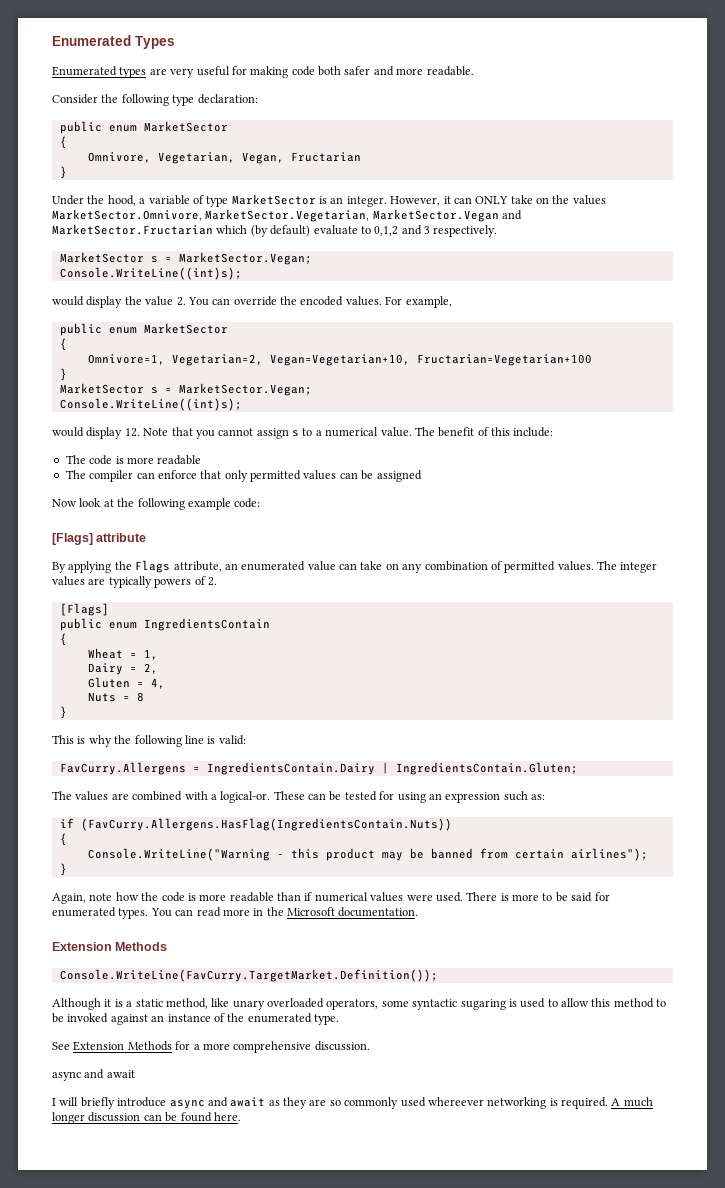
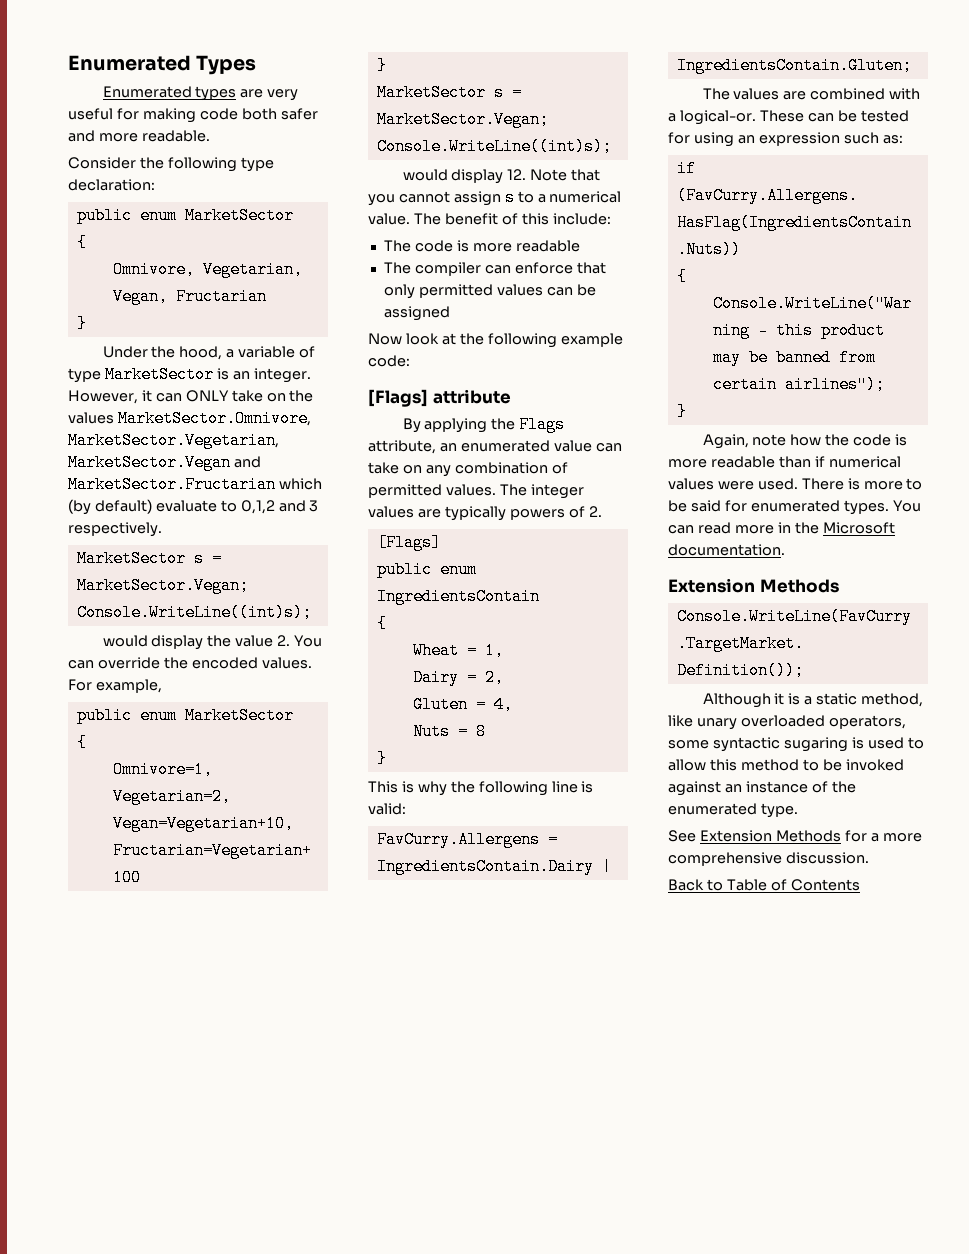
[52,1069,135,1081] [52,1097,653,1109] [52,1112,241,1124] async and await // I will briefly introduce async and await as they are so commonly used whereever networking is required. A much longer discussion can be found here. -> [668,879,860,891] Back to Table of Contents

